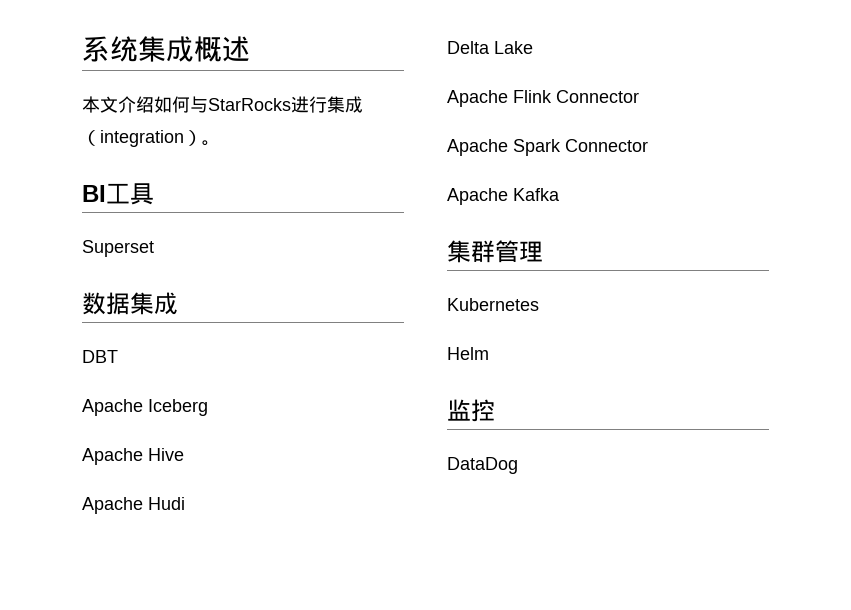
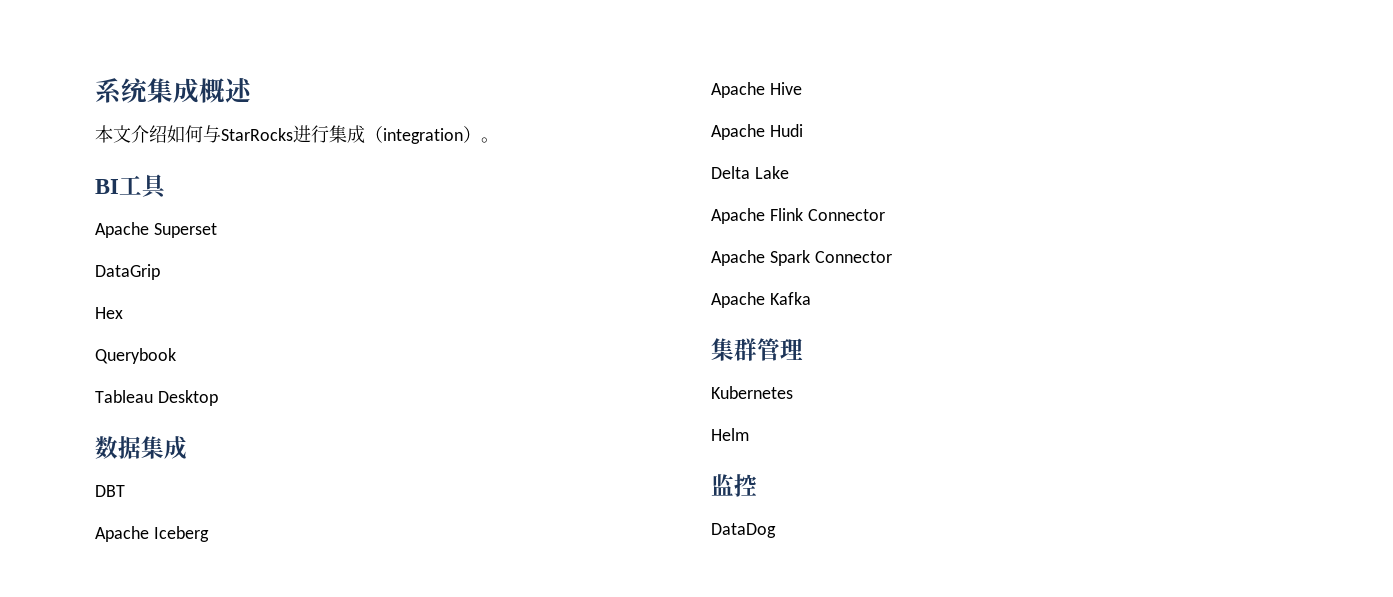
(154, 194) none -> [95,222,149,238] Apache
(154, 248) none -> [95,264,160,280] [95,307,123,319] [95,348,176,364] [95,390,218,406] // DataGrip // Hex // Querybook // Tableau Desktop

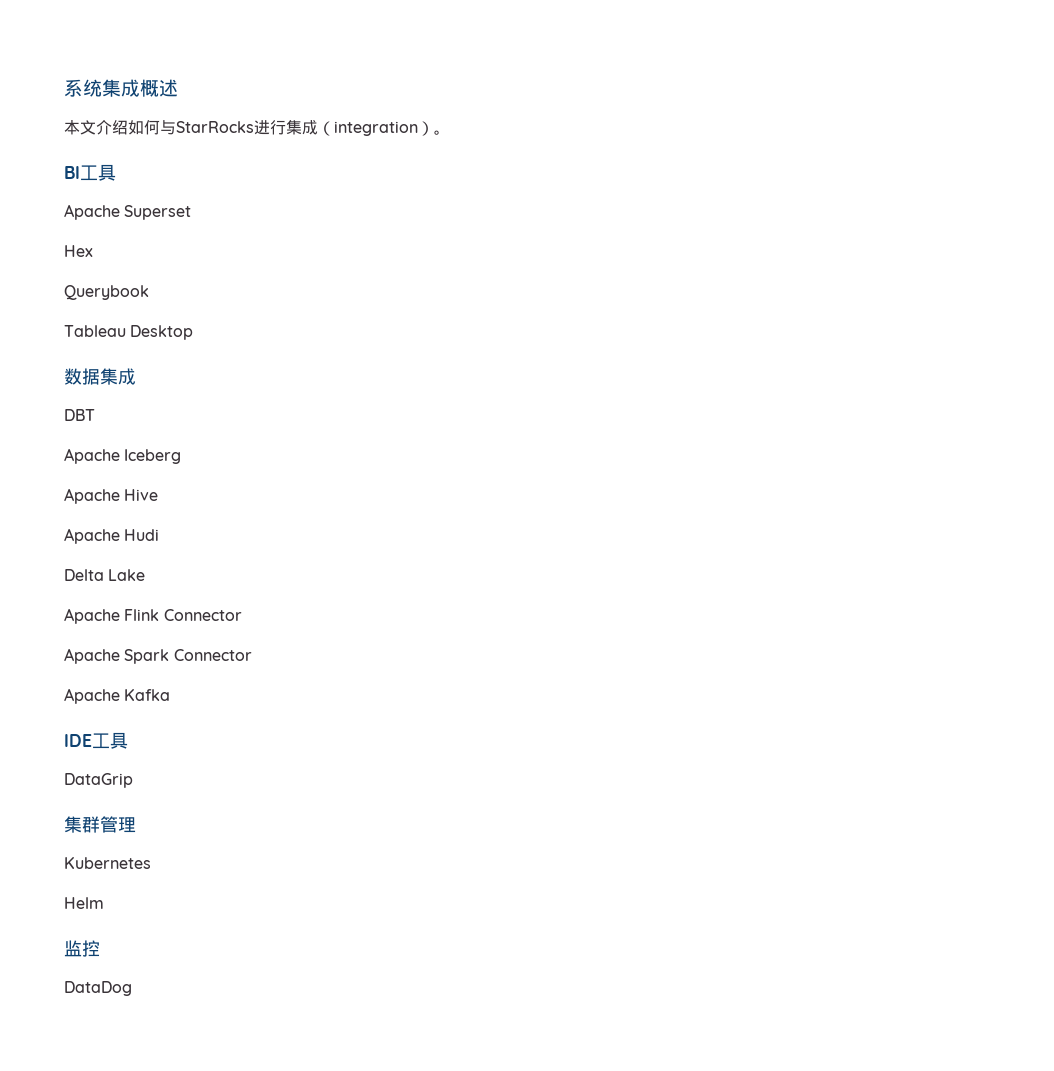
[95,264,160,280] // DataGrip -> (192, 212) none
(811, 298) none -> [64,732,128,749] [64,773,133,788] // IDE工具 // DataGrip

